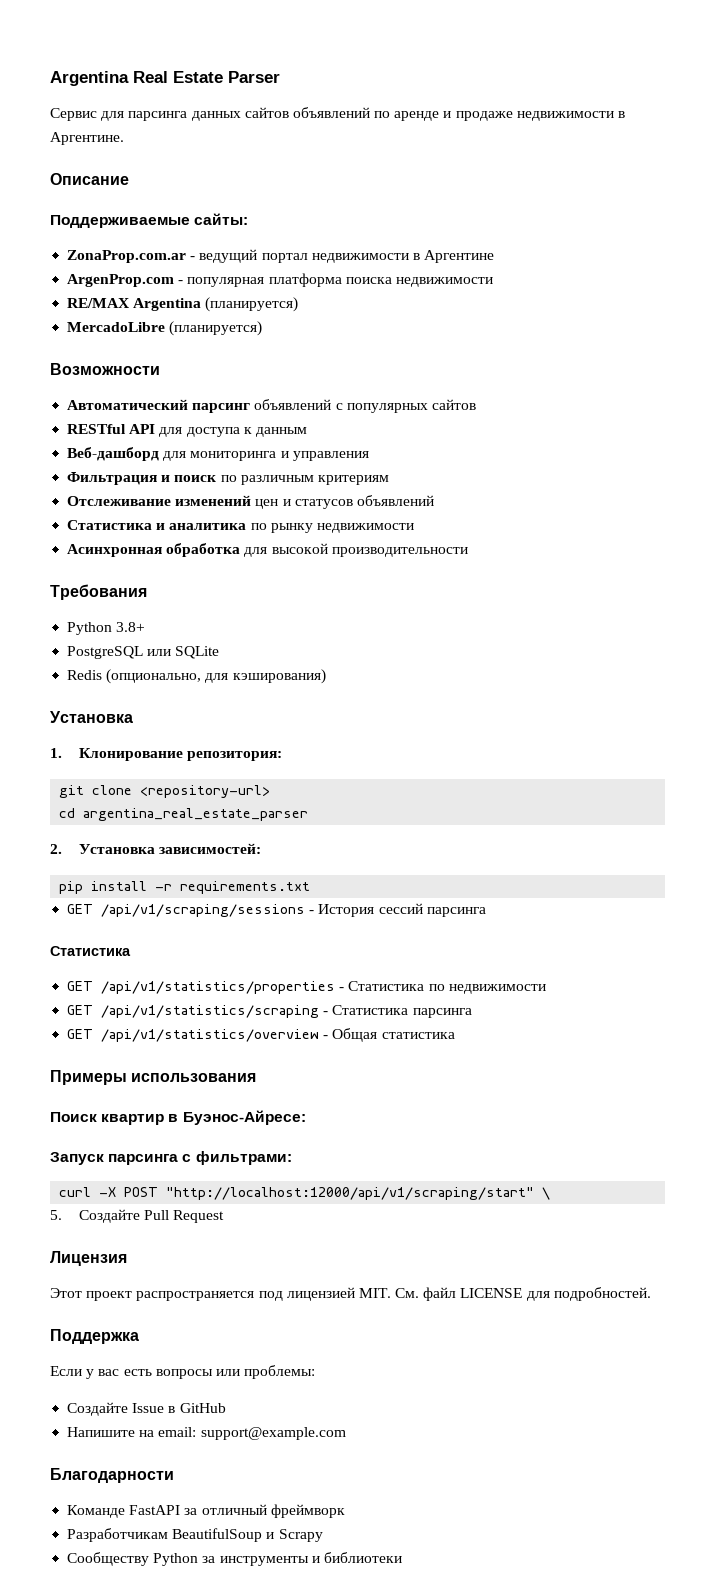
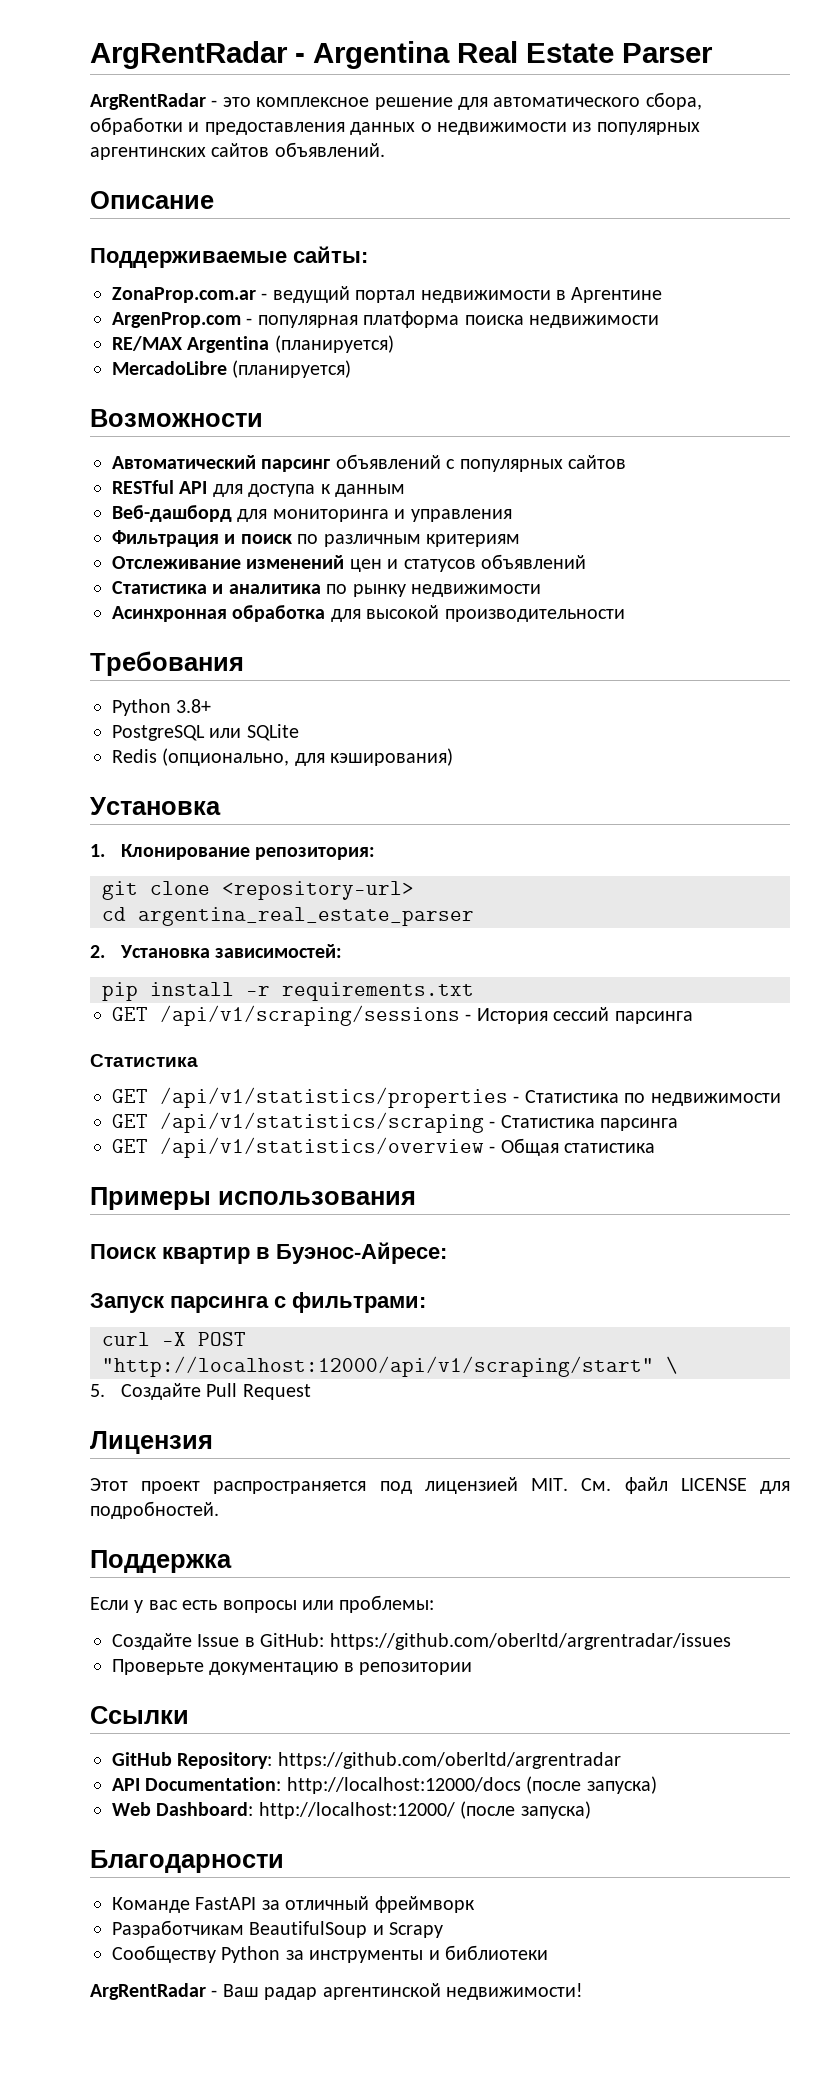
(50, 78) none -> [90,41,305,69] ArgRentRadar -
[50,107,626,121] [50,132,124,145] Сервис для парсинга данных сайтов объявлений по аренде и продаже недвижимости в Аргентине. -> [90,92,702,110] [90,117,700,135] [90,142,385,160] ArgRentRadar - это комплексное решение для автоматического сбора, обработки и предоставления данных о недвижимости из популярных аргентинских сайтов объявлений.
[179,1403,226,1413] [67,1427,346,1440] GitHub // Напишите на email: support@example.com -> [260,1633,731,1650] [112,1659,473,1675] [90,1706,189,1724] [112,1752,621,1769] [112,1776,657,1794] [112,1801,591,1819] GitHub: https://github.com/oberltd/argrentradar/issues // Проверьте документацию в репозитории // Ссылки // GitHub Repository: https://github.com/oberltd/argrentradar // API Documentation: http://localhost:12000/docs (после запуска) // Web Dashboard: http://localhost:12000/ (после запуска)
(402, 1557) none -> [90,1983,583,2000] // ArgRentRadar - Ваш радар аргентинской недвижимости!

